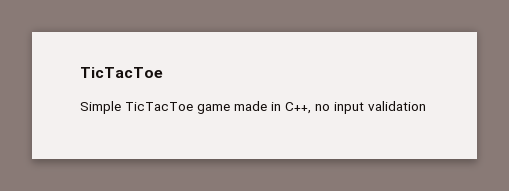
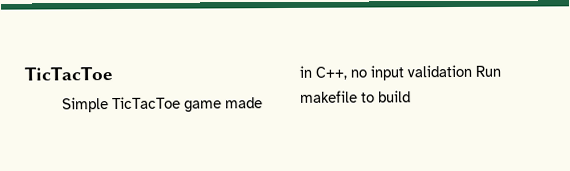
(426, 106) none -> [475,65,501,77] [300,90,411,103] Run makefile to build

